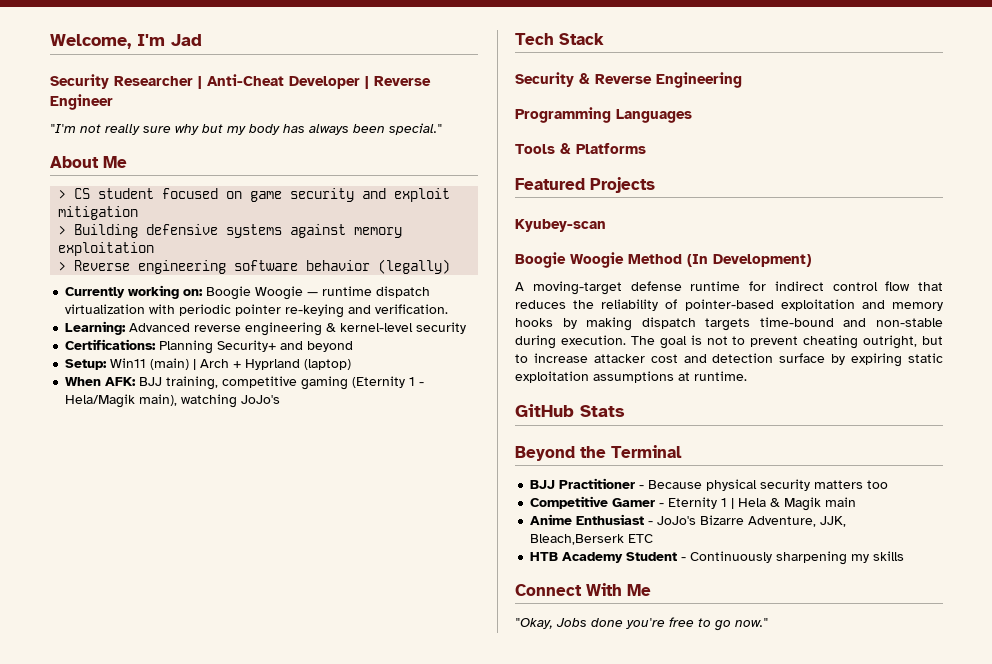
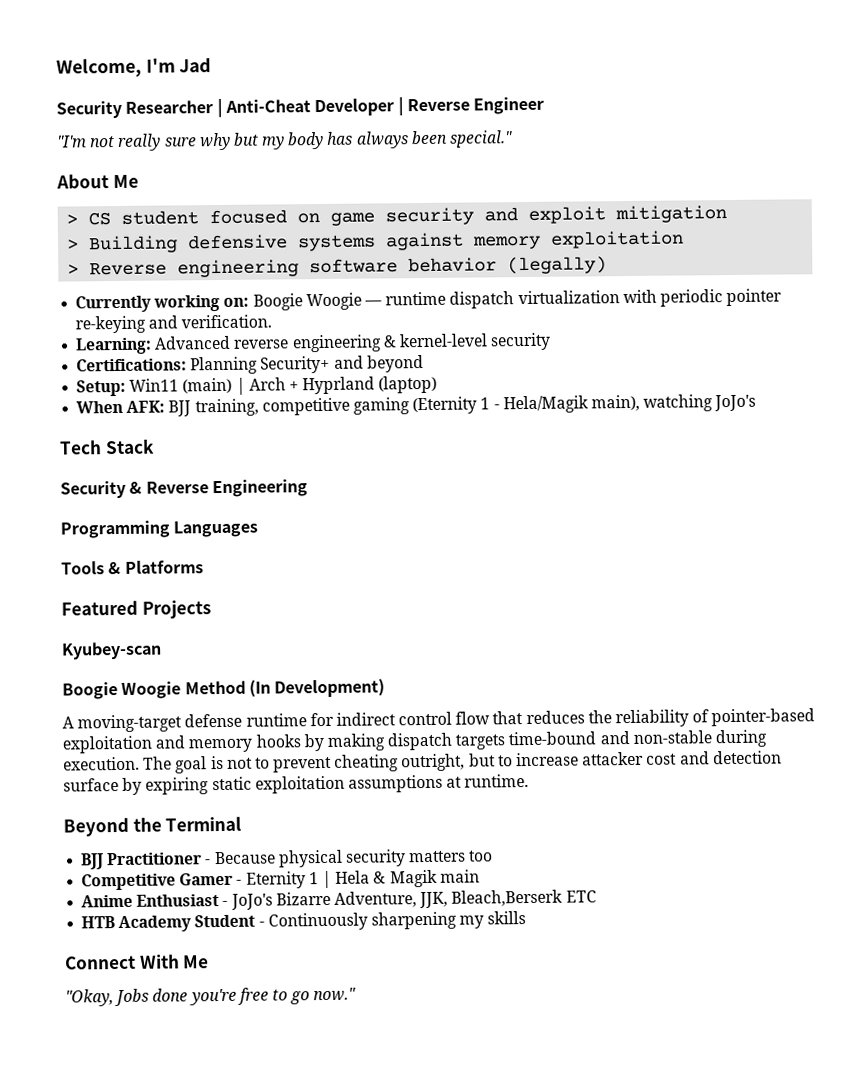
[515,404,625,417] // GitHub Stats -> (530, 780) none

